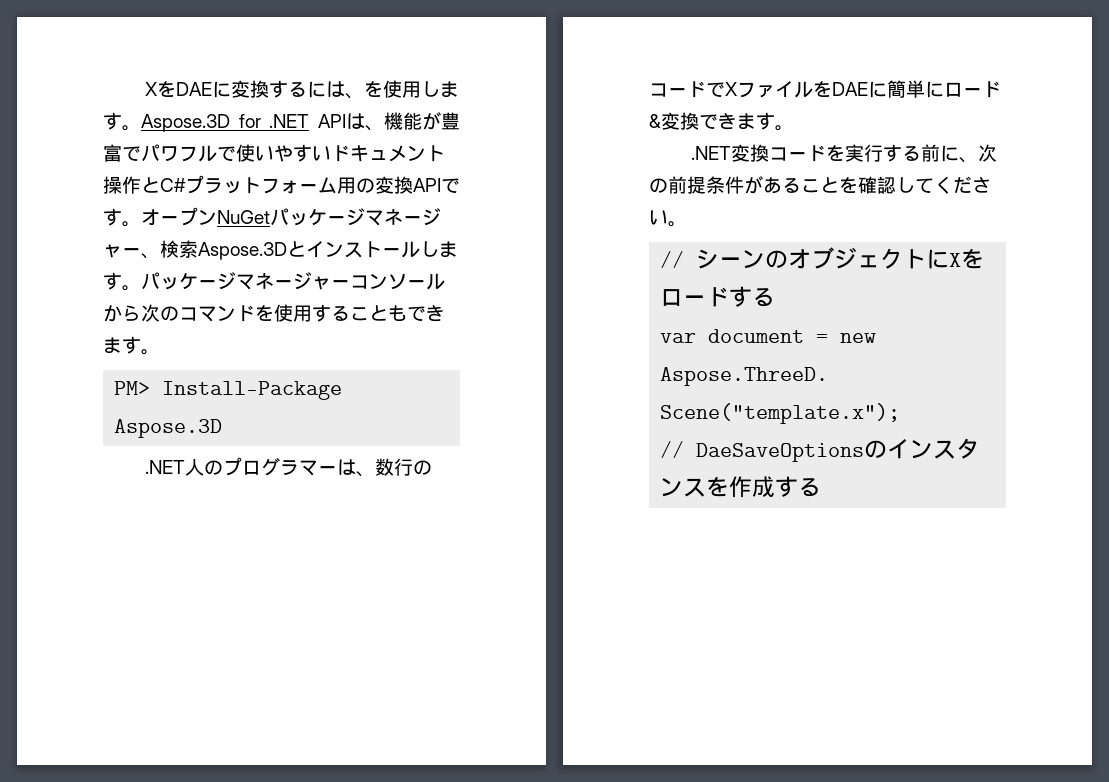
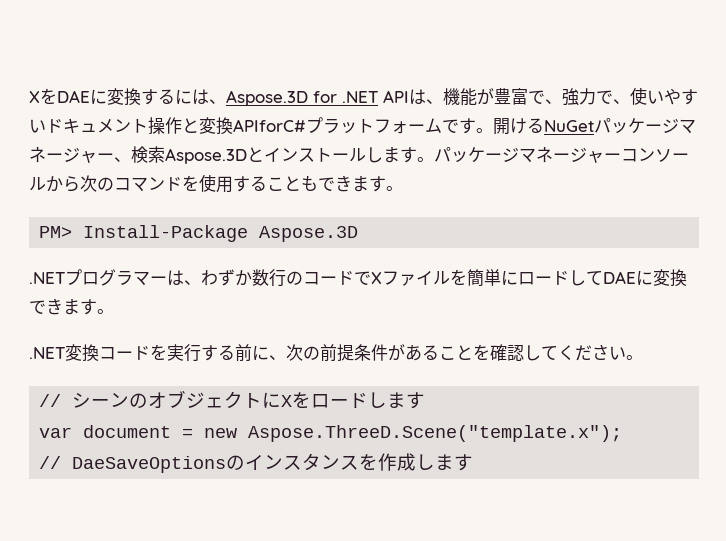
[363,80,459,98] [103,112,141,131] を使用します。 -> (226, 101) none
[141,144,236,162] パワフルで -> [545,88,630,106] 、強力で、
[160,178,186,192] C# -> [199,117,306,135] 変換APIforC#
[337,176,460,194] [103,207,217,227] 用の変換APIです。オープン -> [442,118,544,135] です。開ける
[184,459,223,476] 人の -> (65, 278) none
(375, 474) none -> [201,269,252,286] わずか
[832,81,887,98] DAEに -> (467, 277) none
[649,114,661,128] & -> [569,270,653,286] してDAEに
[729,286,776,307] する -> [368,392,426,409] します
[775,476,822,497] する -> [416,454,474,471] します

